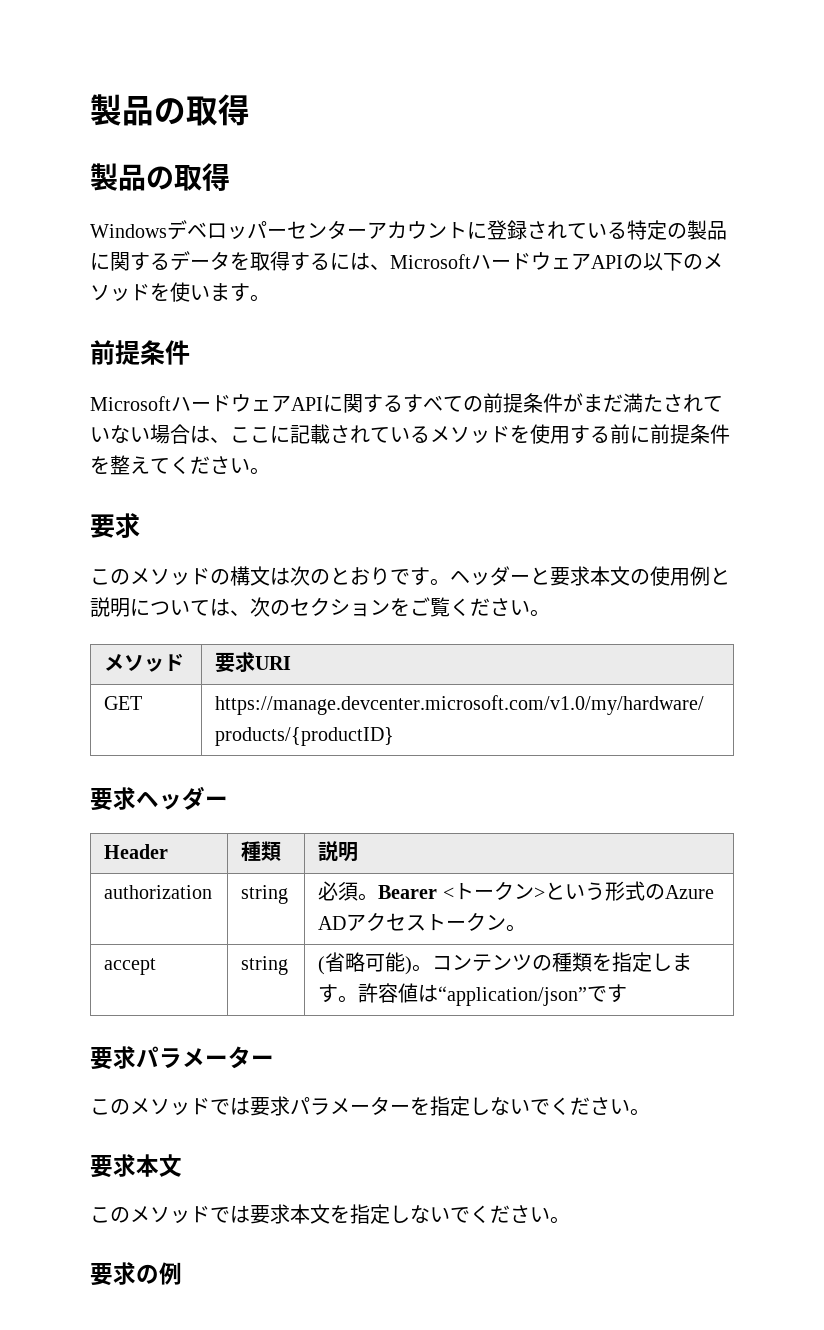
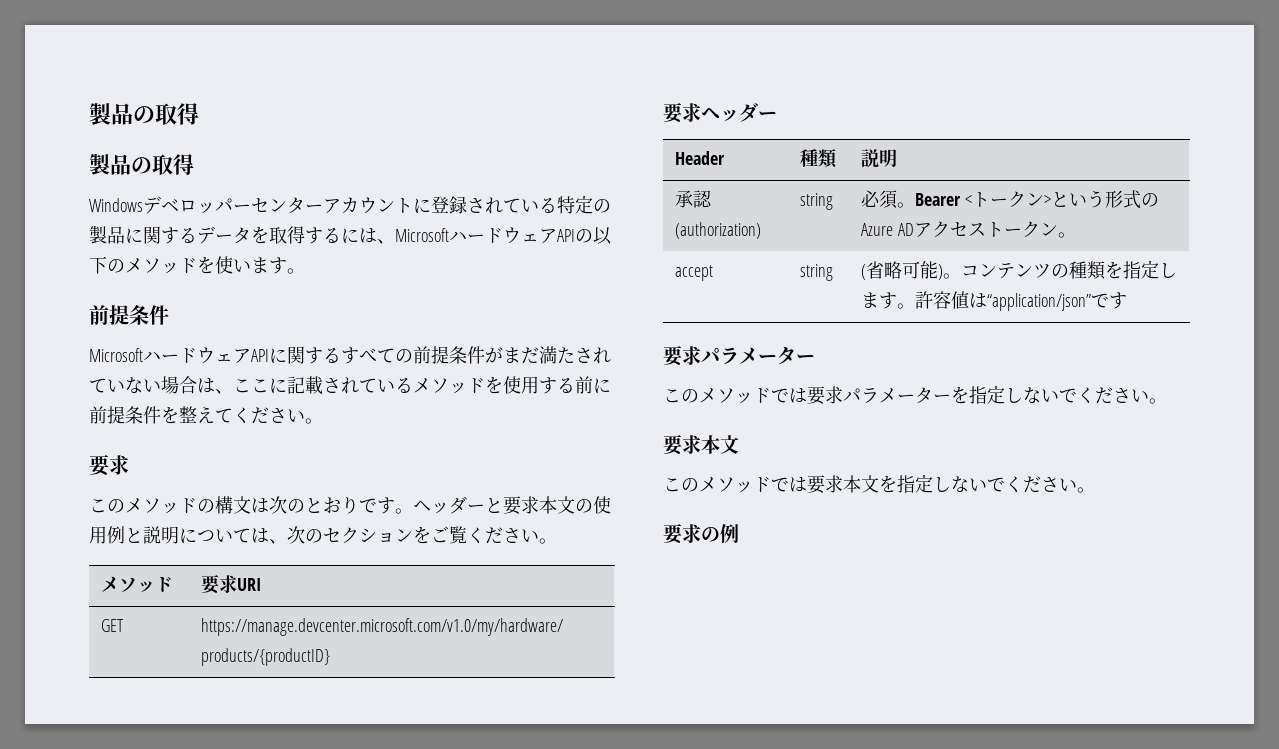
[104,885,213,899] authorization -> [675,190,713,208] [675,222,762,239] 承認(authorization)

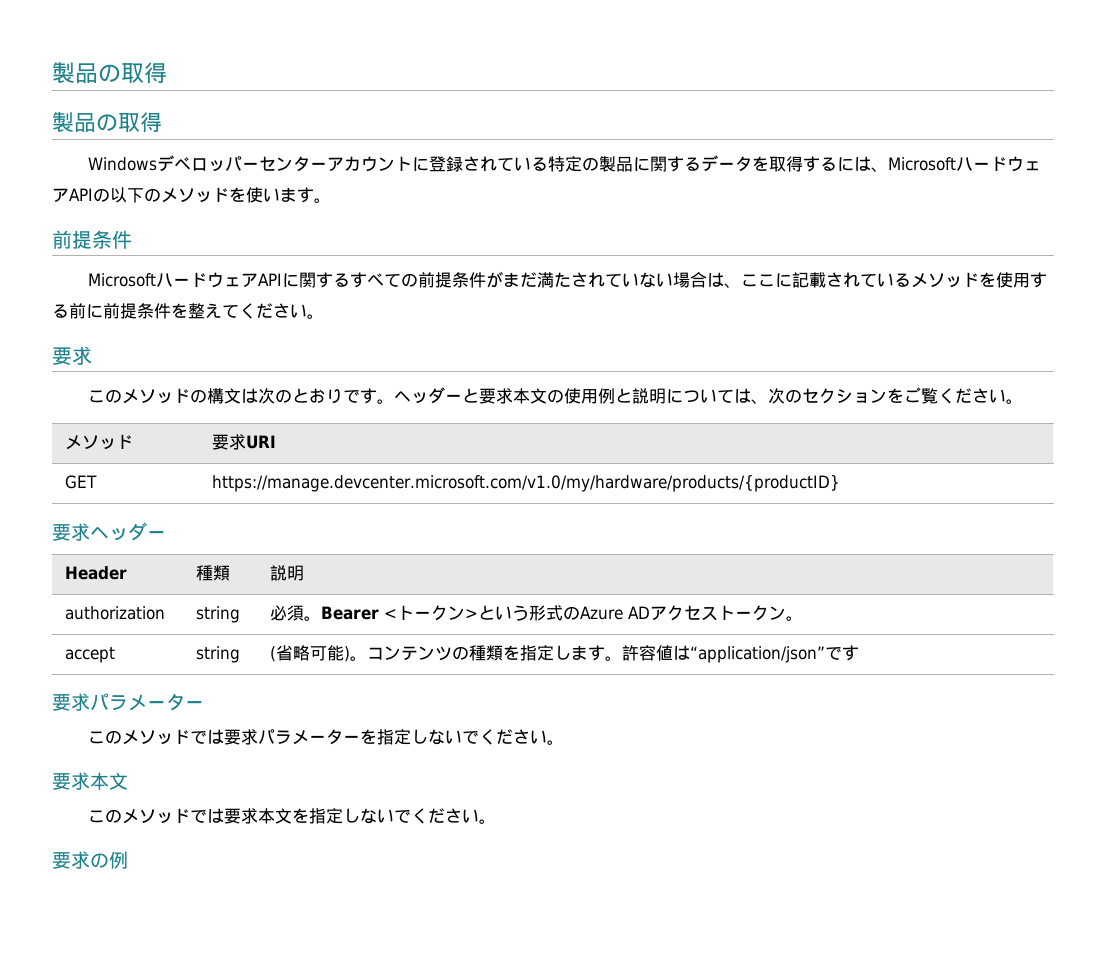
[675,190,713,208] [675,222,762,239] 承認(authorization) -> [65,606,166,620] authorization

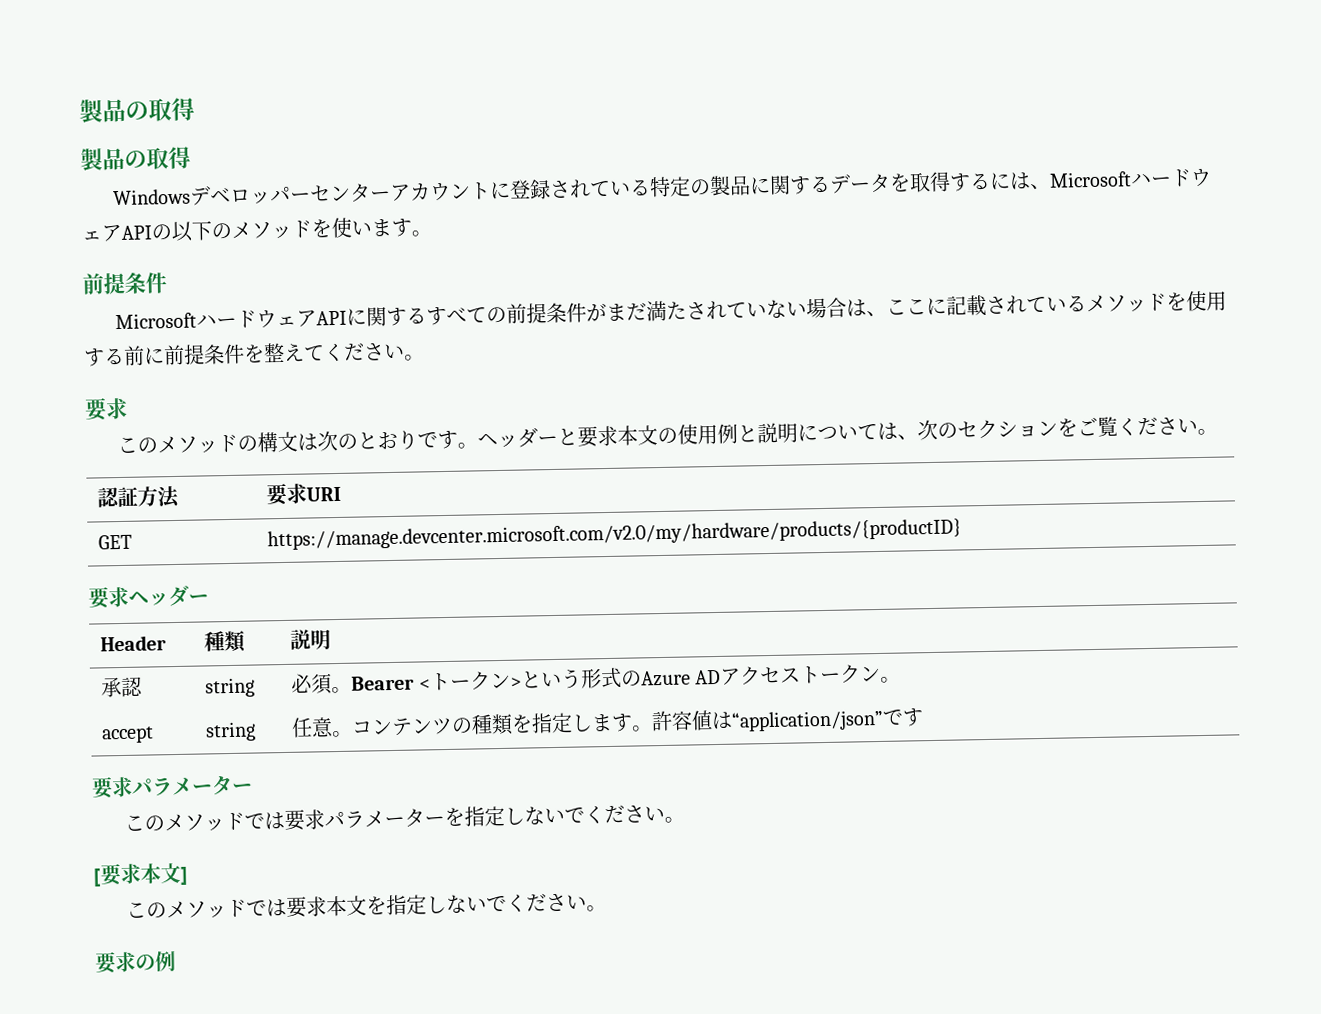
[65,434,134,450] メソッド -> [97,485,181,509] 認証方法
[212,475,841,492] https://manage.devcenter.microsoft.com/v1.0/my/hardware/products/{productID} -> [267,518,963,551] https://manage.devcenter.microsoft.com/v2.0/my/hardware/products/{productID}
[65,606,166,620] authorization -> [101,676,144,698] 承認
[270,645,351,662] (省略可能) -> [291,717,335,738] 任意
[52,772,128,790] 要求本文 -> [93,862,188,887] [要求本文]

